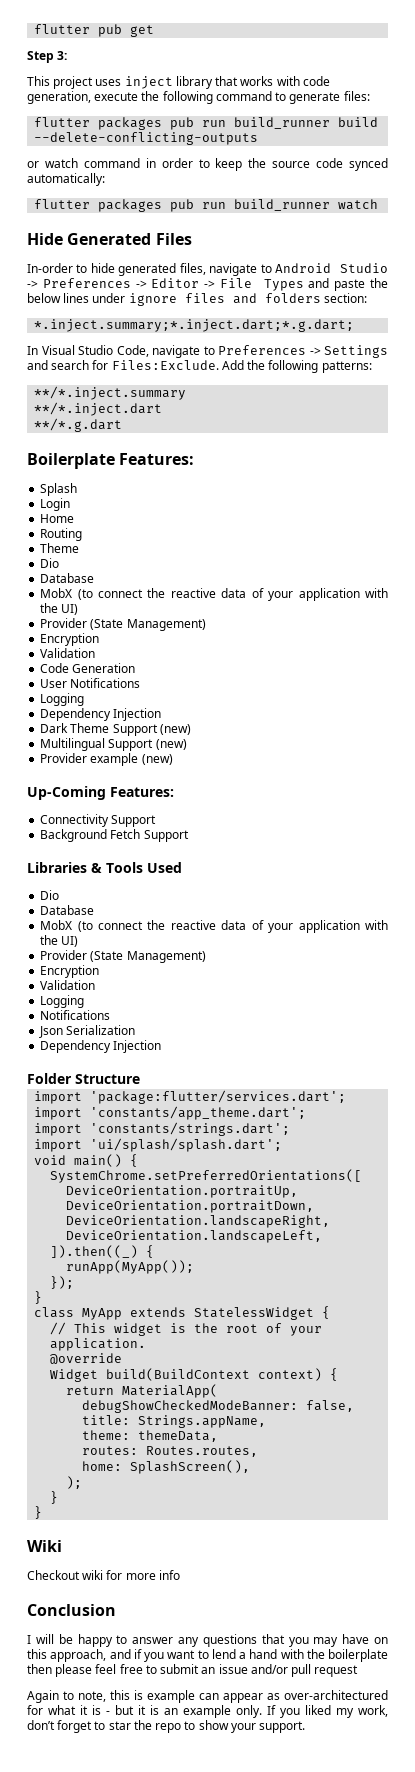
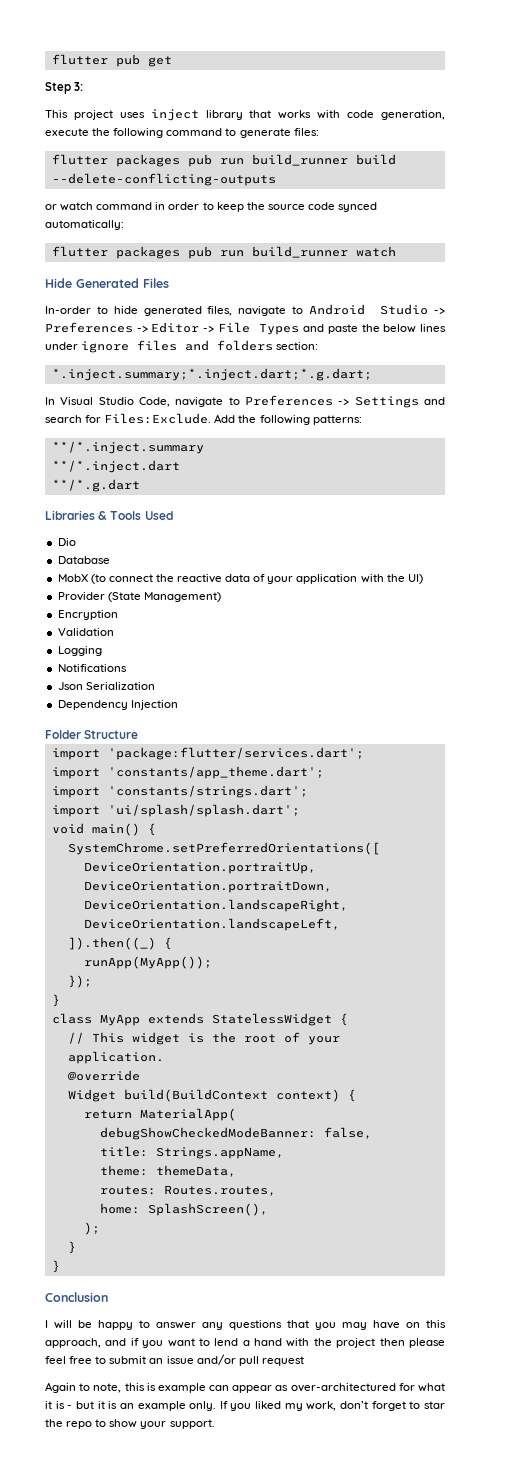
[27,453,195,469] [40,483,78,496] [40,498,71,511] [40,514,75,523] [40,528,83,541] [40,543,80,553] [40,558,60,568] [40,573,95,583] [40,588,388,601] [40,603,79,615] [40,618,206,631] [40,633,100,646] [40,648,96,658] [40,663,136,673] [40,678,141,688] [40,693,85,706] [40,708,162,721] [40,723,191,736] [40,738,187,751] [40,753,173,766] [27,786,174,800] [40,814,157,827] [40,829,189,842] // Boilerplate Features: // Splash // Login // Home // Routing // Theme // Dio // Database // MobX (to connect the reactive data of your application with the UI) // Provider (State Management) // Encryption // Validation // Code Generation // User Notifications // Logging // Dependency Injection // Dark Theme Support (new) // Multilingual Support (new) // Provider example (new) // Up-Coming Features: // Connectivity Support // Background Fetch Support -> (140, 485) none
[27,1540,62,1552] [27,1570,180,1580] // Wiki // Checkout wiki for more info -> (60, 1266) none
[328,1649,388,1662] boilerplate -> [336,1338,376,1348] project

